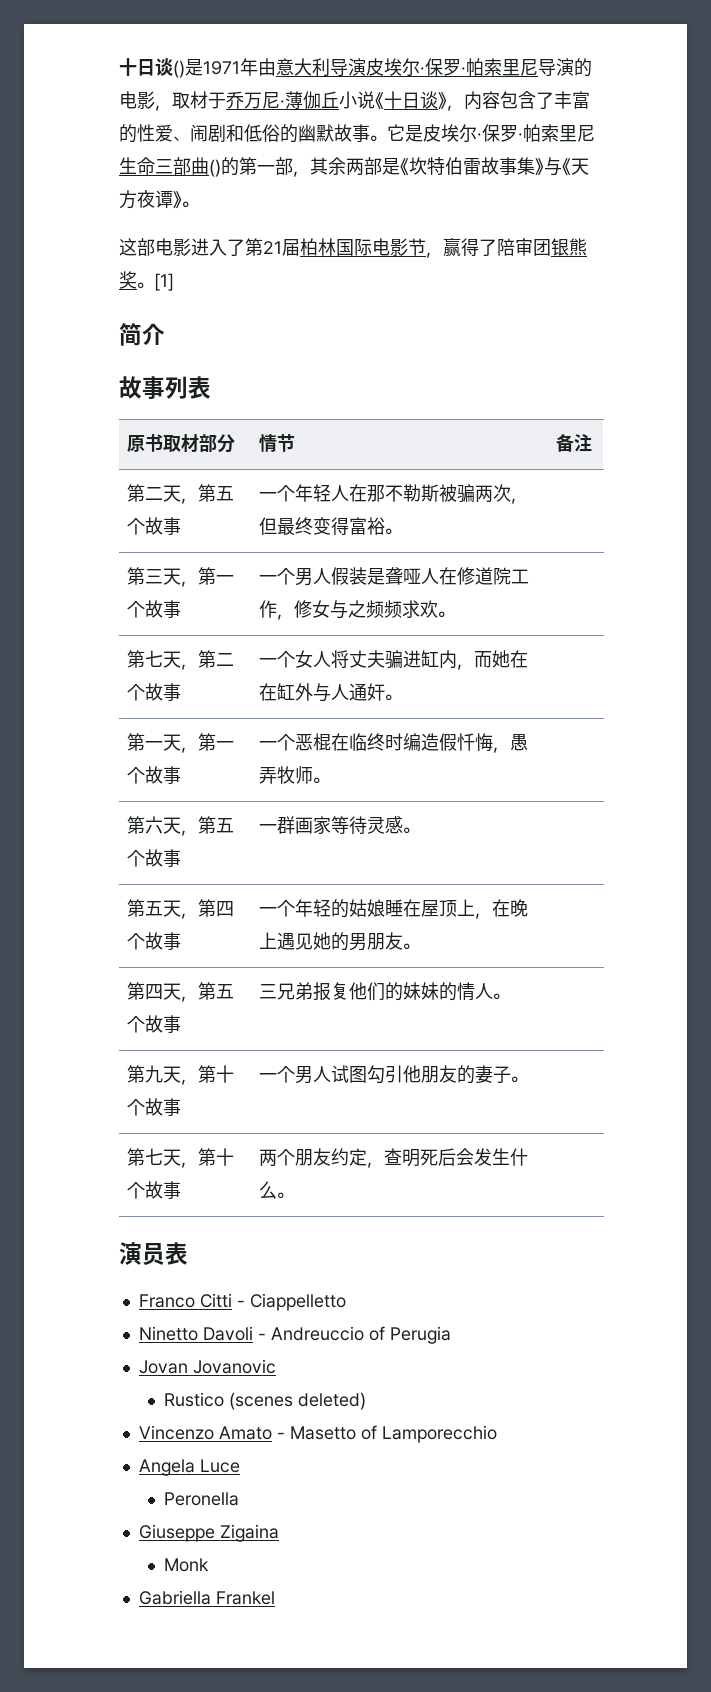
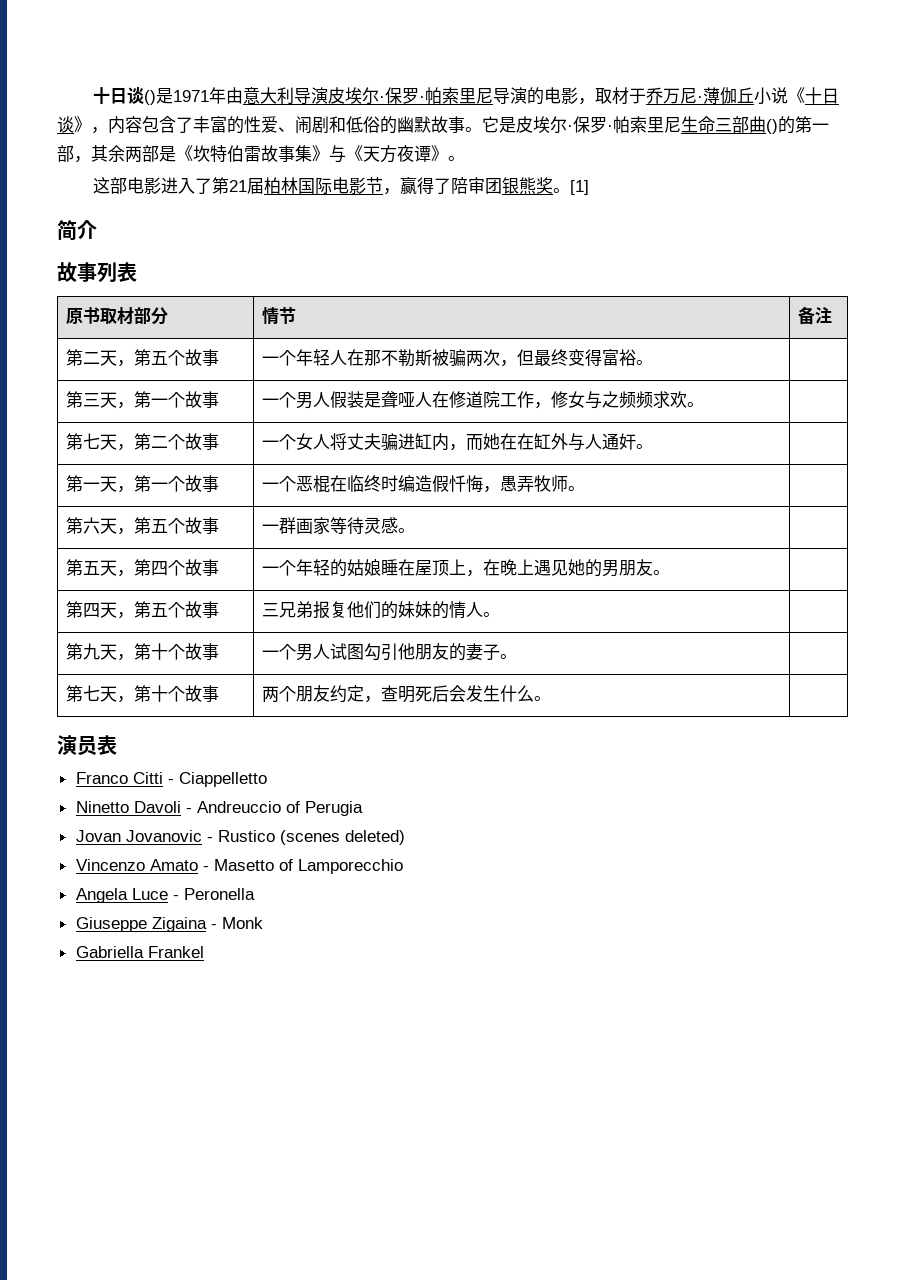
(276, 1366) // -> [206,837,213,842] -
(240, 1466) // -> [172,895,179,900] -
(279, 1533) // -> [210,924,217,929] -

